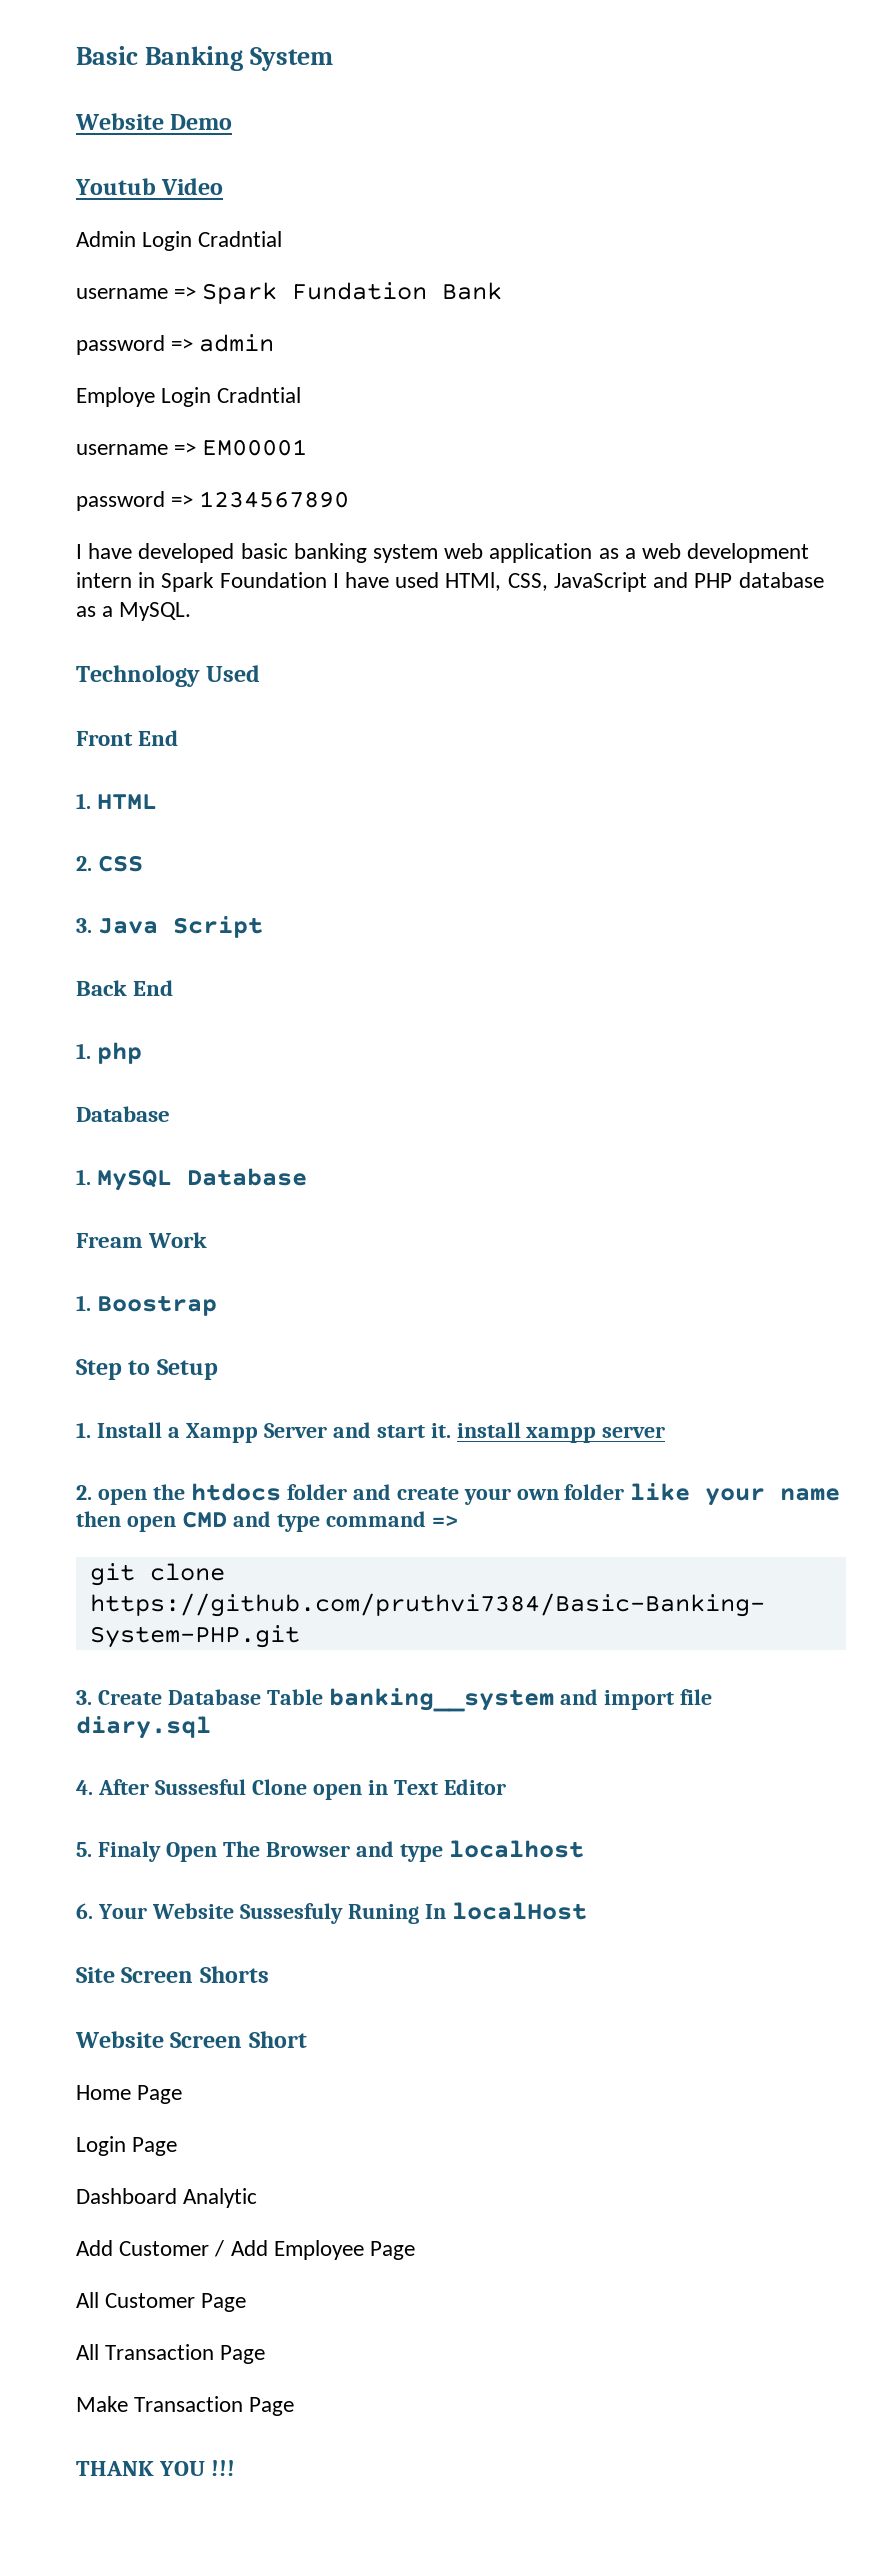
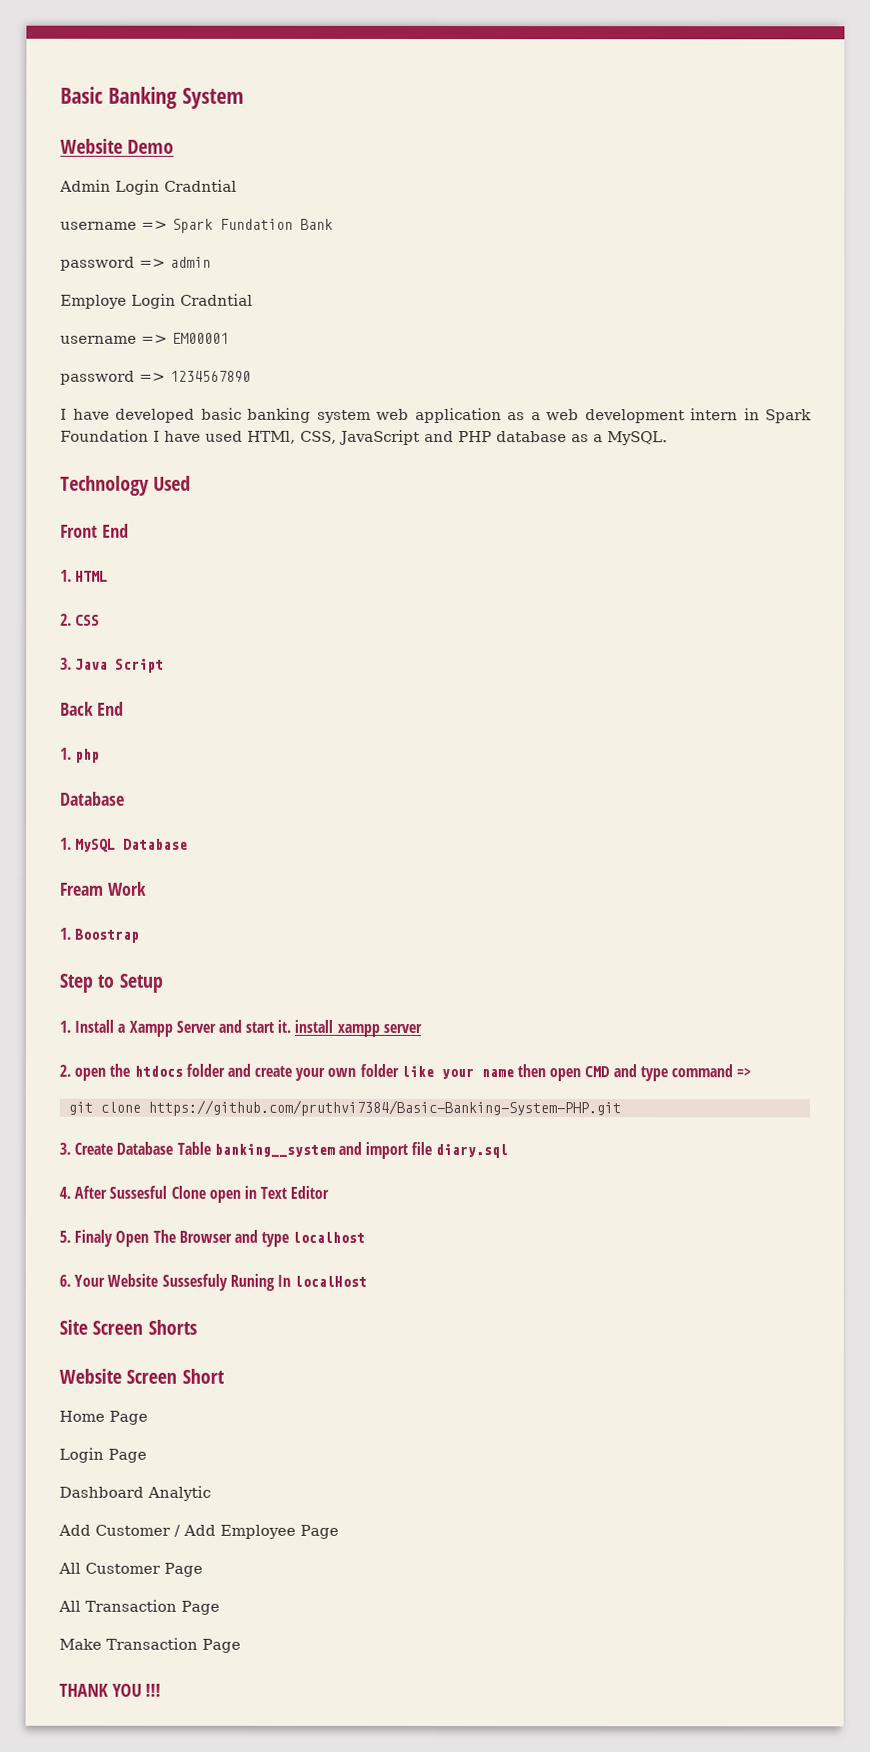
[75,178,224,195] // Youtub Video -> (175, 146) none

